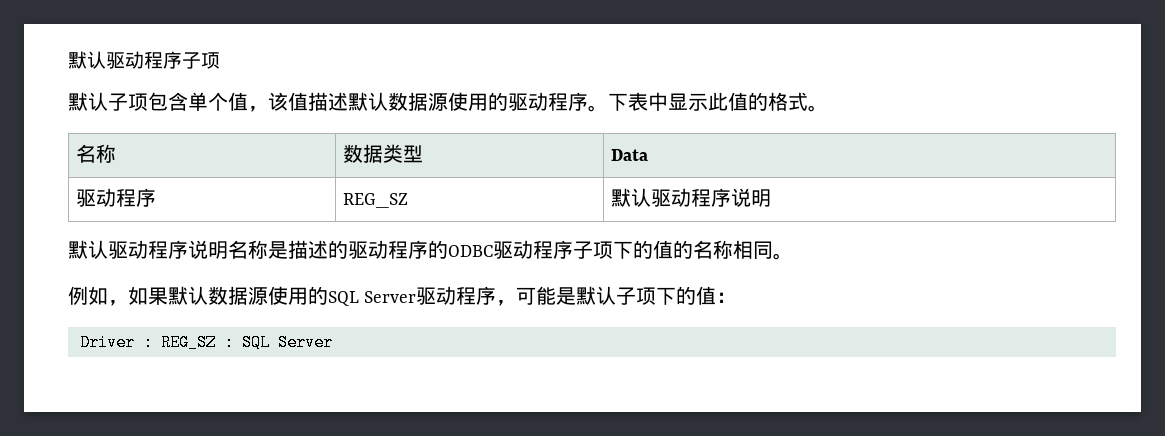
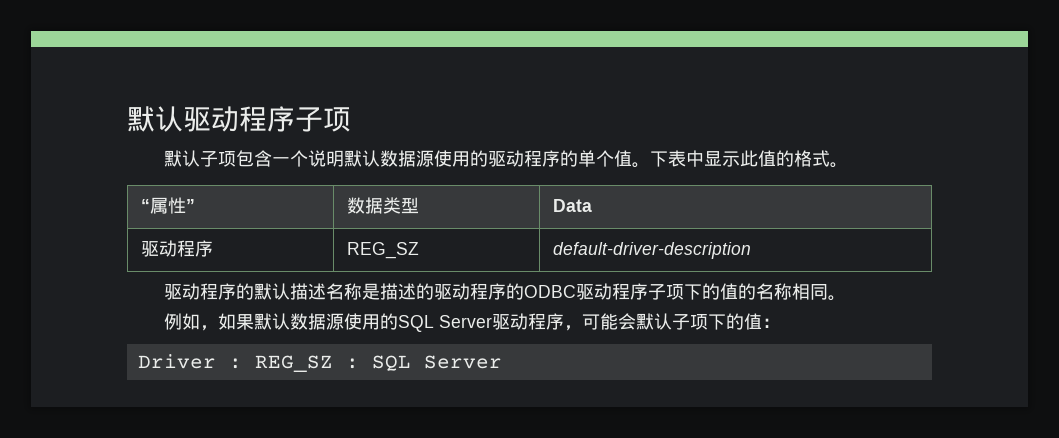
[188,92,348,112] 单个值，该值描述 -> [271,150,344,167] 一个说明
(588, 101) none -> [559,150,632,167] 的单个值
[76,144,117,163] 名称 -> [140,197,195,214] “属性”
[611,188,772,207] [68,240,228,259] 默认驱动程序说明 // 默认驱动程序说明 -> [552,242,751,259] [163,283,326,300] default-driver-description // 驱动程序的默认描述
[556,287,577,305] 是 -> [617,313,636,330] 会

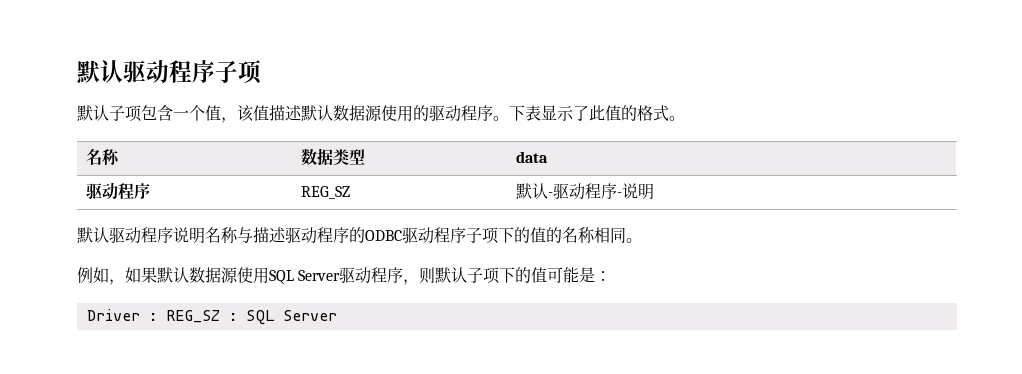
[307,150,344,167] 说明 -> [205,105,302,123] 值，该值描述
[559,150,740,168] 的单个值。下表中显示 -> [493,105,589,121] 。下表显示了
[140,197,195,214] “属性” -> [85,148,120,166] 名称
[552,199,592,212] Data -> [515,151,548,163] data
[552,242,751,259] [163,283,434,300] default-driver-description // 驱动程序的默认描述名称是描述的 -> [515,183,654,200] [77,227,286,244] 默认-驱动程序-说明 // 默认驱动程序说明名称与描述
[379,313,398,330] 的 -> (269, 275) none
[581,313,636,330] 可能会 -> [419,267,436,284] 则
(762, 321) none -> [547,267,596,283] 可能是

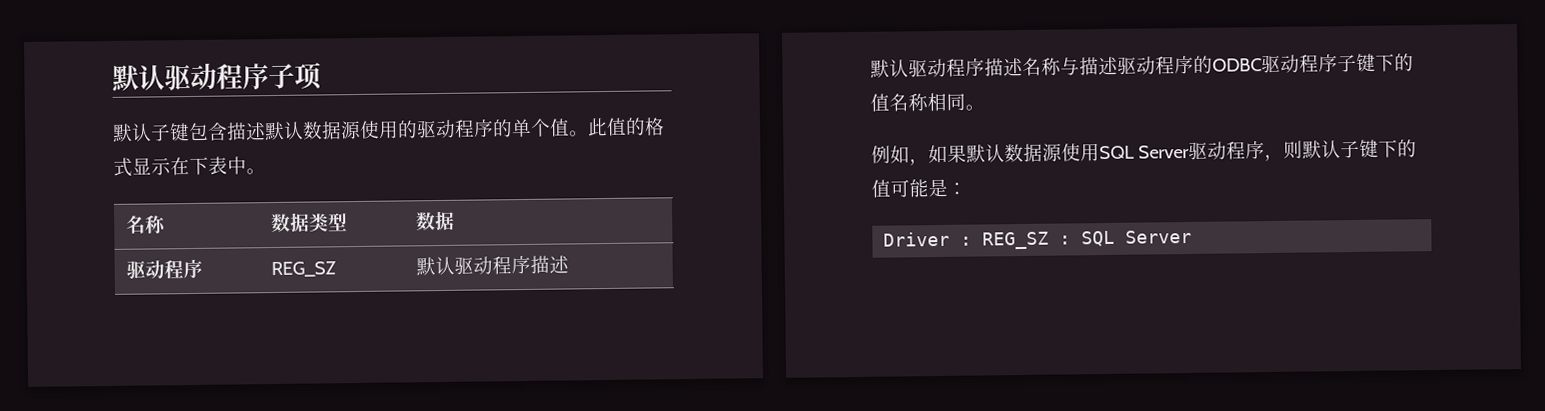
[125,105,269,123] 项包含一个值，该值 -> [169,122,228,142] 键包含
[493,105,669,121] 。下表显示了此值的格式 -> [492,117,665,138] [113,156,247,177] 的单个值。此值的格式显示在下表中
[515,151,548,163] data -> [415,210,455,231] 数据
[547,183,654,200] [77,227,205,244] -驱动程序-说明 // 默认驱动程序说明 -> [453,255,569,275] [870,57,1023,78] 驱动程序描述 // 默认驱动程序描述
[482,227,562,244] 项下的值的 -> [1356,53,1414,72] [870,93,890,112] 键下的值
[483,267,501,284] 项 -> [1358,139,1379,158] 键

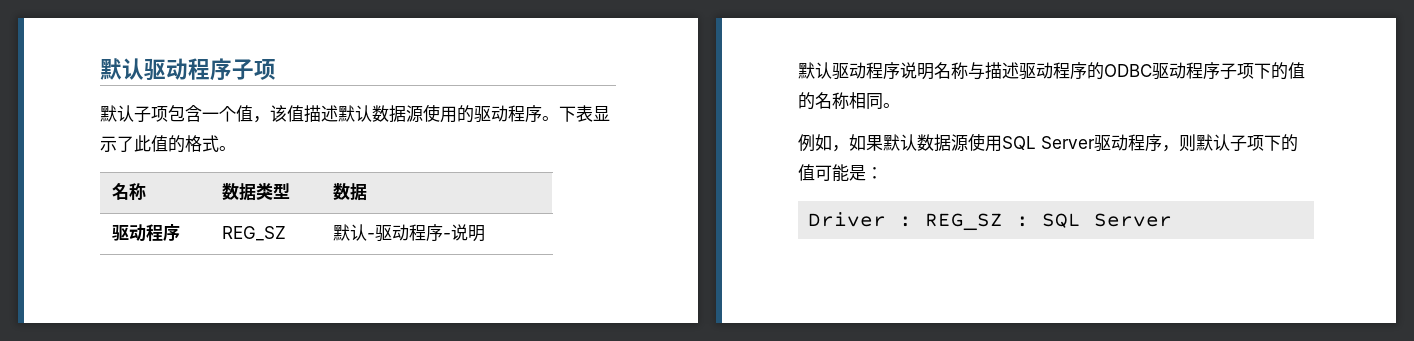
[169,122,228,142] 键包含 -> [151,105,304,123] 项包含一个值，该值
[492,117,665,138] [113,156,247,177] 的单个值。此值的格式显示在下表中 -> [542,105,610,122] [100,135,219,153] 。下表显示了此值的格式
[453,255,569,275] [870,57,1023,78] 驱动程序描述 // 默认驱动程序描述 -> [366,224,485,242] [798,62,934,80] -驱动程序-说明 // 默认驱动程序说明
[1356,53,1414,72] [870,93,890,112] 键下的值 -> [1237,62,1305,80] [798,92,815,110] 项下的值的
[1358,139,1379,158] 键 -> [1247,135,1264,151] 项

